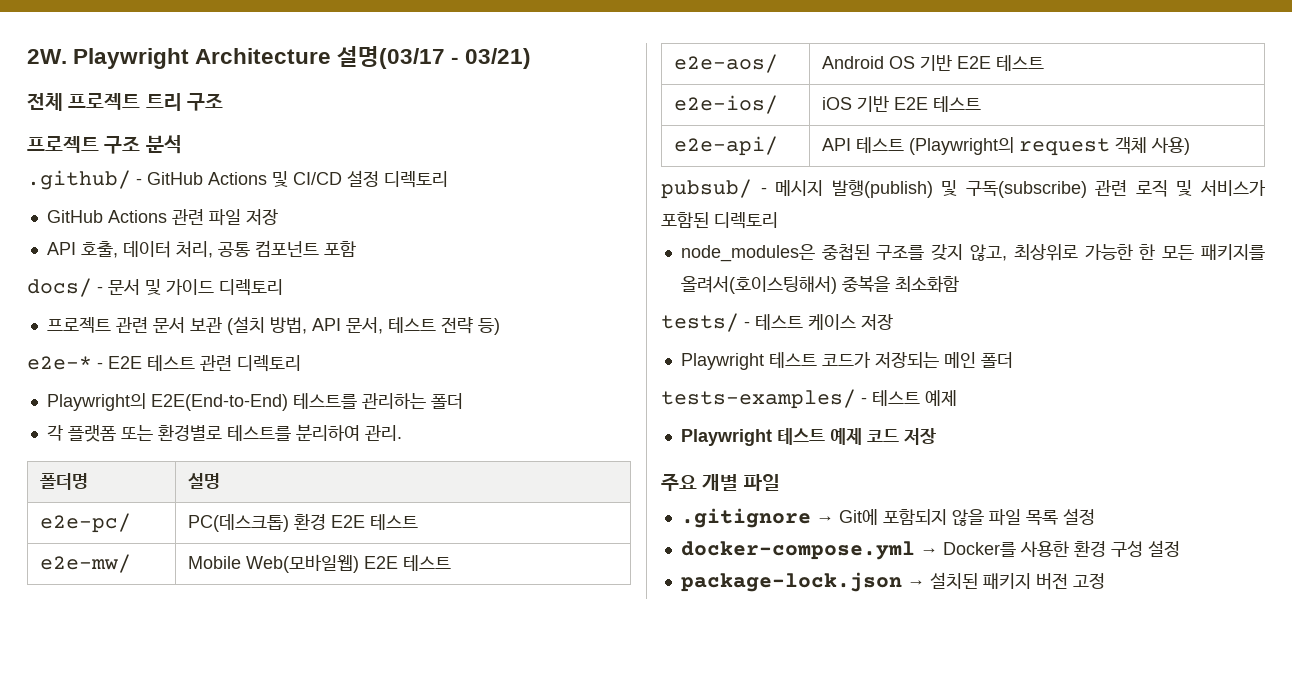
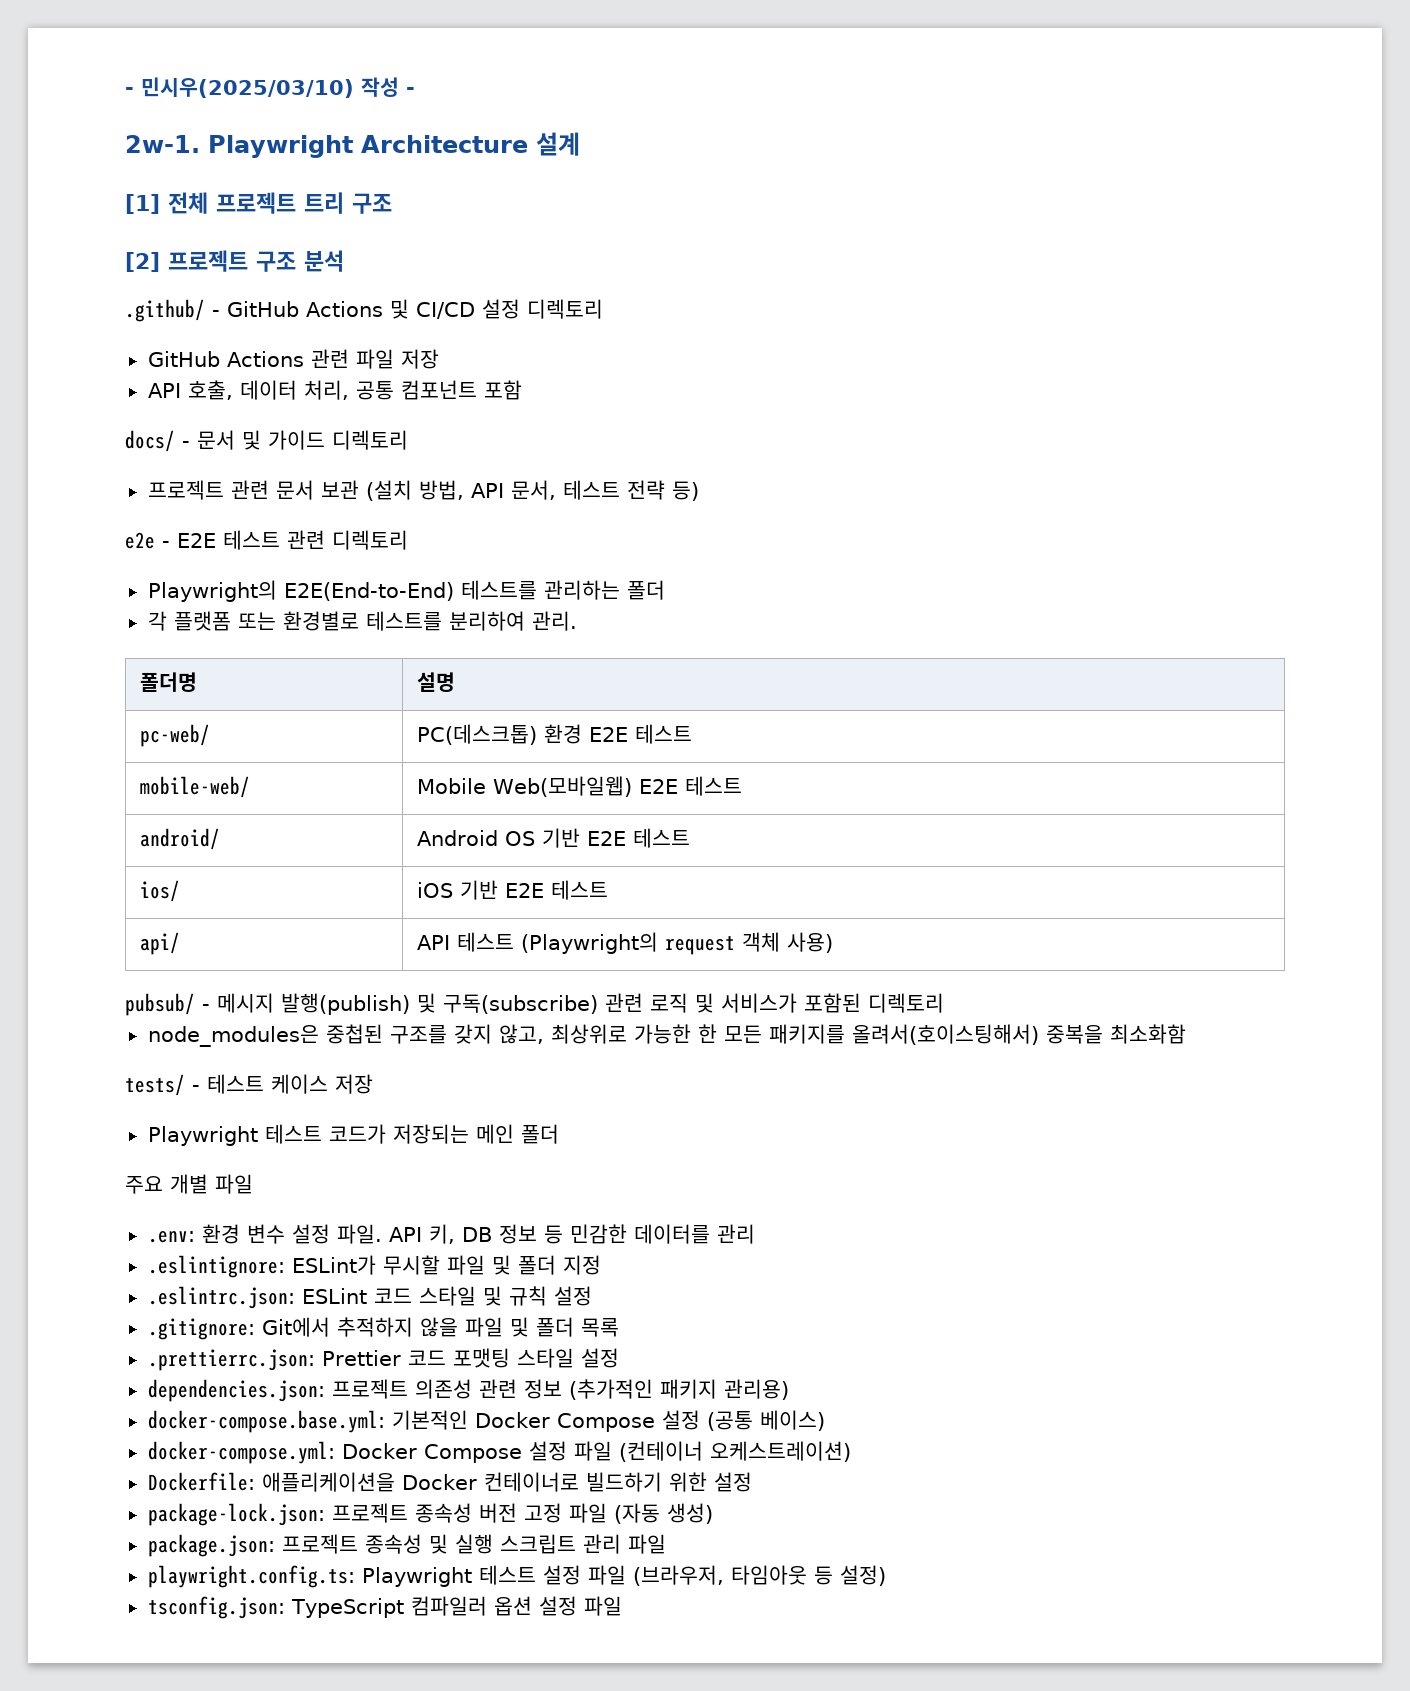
[27,46,532,69] 2W. Playwright Architecture 설명(03/17 - 03/21) // -> [125,77,415,98] [125,132,580,158] [125,194,160,214] - 민시우(2025/03/10) 작성 - // 2w-1. Playwright Architecture 설계 // [1]
(223, 102) none -> [125,252,160,272] [2]
[27,356,92,370] e2e-* -> [125,532,155,549] e2e
[40,513,132,533] e2e-pc/ -> [139,724,210,747] pc-web/
[40,554,132,573] e2e-mw/ -> [139,776,250,798] mobile-web/
[674,54,779,73] e2e-aos/ -> [139,828,220,850] android/
[674,95,779,114] e2e-ios/ -> [139,880,180,902] ios/
[674,136,779,156] e2e-api/ -> [139,932,180,955] api/
[661,389,957,409] [680,428,936,446] [661,473,780,491] [680,508,1095,528] [680,540,1180,560] [680,572,1105,592] tests-examples/ - 테스트 예제 // Playwright 테스트 예제 코드 저장 // 주요 개별 파일 // .gitignore → Git에 포함되지 않을 파일 목록 설정 // docker-compose.yml → Docker를 사용한 환경 구성 설정 // package-lock.json → 설치된 패키지 버전 고정 -> [125,1174,253,1194] [147,1224,755,1244] [147,1255,601,1278] [147,1286,592,1309] [147,1317,619,1340] [147,1348,619,1371] [147,1379,789,1402] [147,1410,825,1433] [147,1441,851,1464] [147,1472,752,1492] [147,1503,713,1526] [147,1534,666,1557] [147,1565,886,1588] [147,1596,622,1619] 주요 개별 파일 // .env: 환경 변수 설정 파일. API 키, DB 정보 등 민감한 데이터를 관리 // .eslintignore: ESLint가 무시할 파일 및 폴더 지정 // .eslintrc.json: ESLint 코드 스타일 및 규칙 설정 // .gitignore: Git에서 추적하지 않을 파일 및 폴더 목록 // .prettierrc.json: Prettier 코드 포맷팅 스타일 설정 // dependencies.json: 프로젝트 의존성 관련 정보 (추가적인 패키지 관리용) // docker-compose.base.yml: 기본적인 Docker Compose 설정 (공통 베이스) // docker-compose.yml: Docker Compose 설정 파일 (컨테이너 오케스트레이션) // Dockerfile: 애플리케이션을 Docker 컨테이너로 빌드하기 위한 설정 // package-lock.json: 프로젝트 종속성 버전 고정 파일 (자동 생성) // package.json: 프로젝트 종속성 및 실행 스크립트 관리 파일 // playwright.config.ts: Playwright 테스트 설정 파일 (브라우저, 타임아웃 등 설정) // tsconfig.json: TypeScript 컴파일러 옵션 설정 파일

